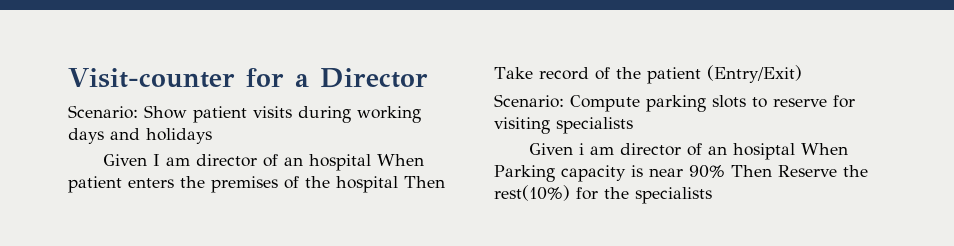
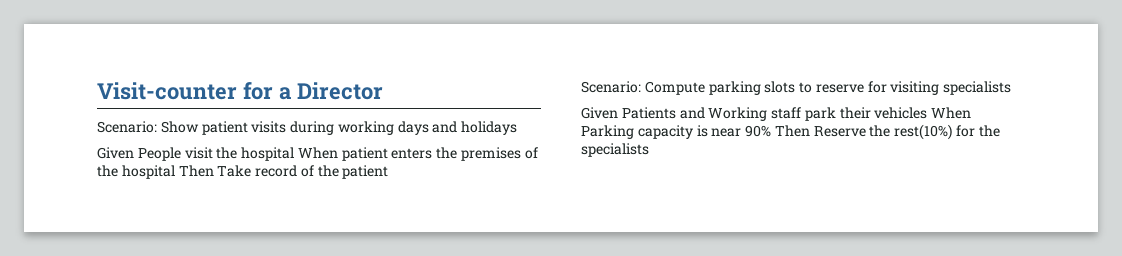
[153,154,304,167] I am director of an -> [137,147,238,161] People visit the
[706,65,802,83] (Entry/Exit) -> (389, 172) none
[579,143,796,160] i am director of an hosiptal -> [621,107,928,121] Patients and Working staff park their vehicles

